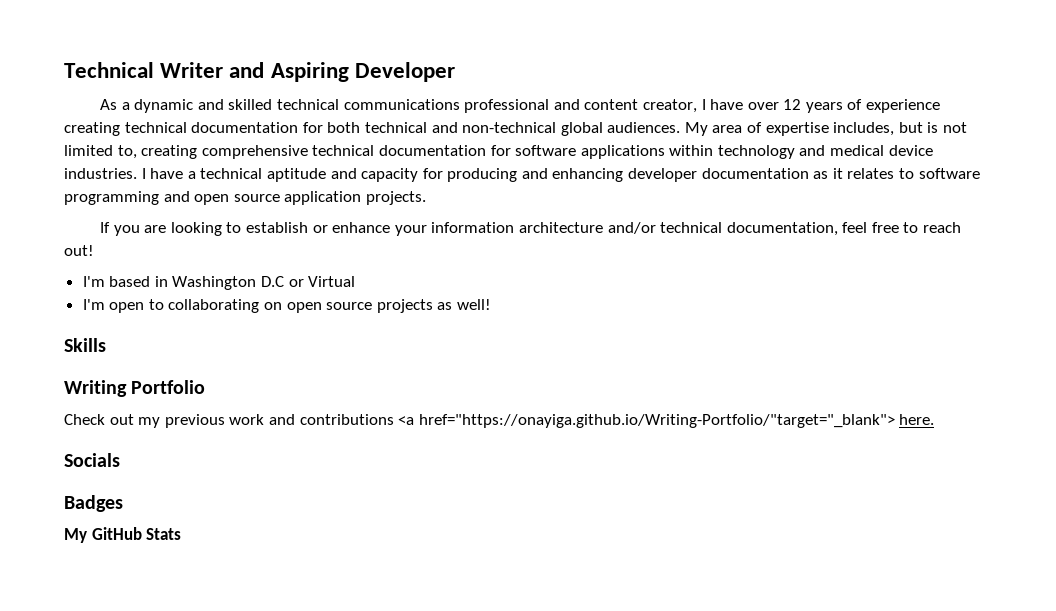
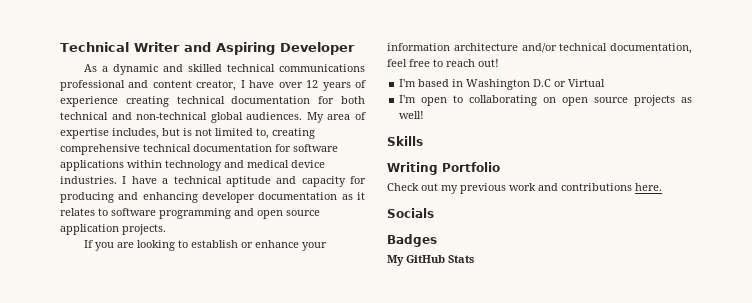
[398,414,895,428] <a href="https://onayiga.github.io/Writing-Portfolio/"target="_blank"> -> (632, 187) none

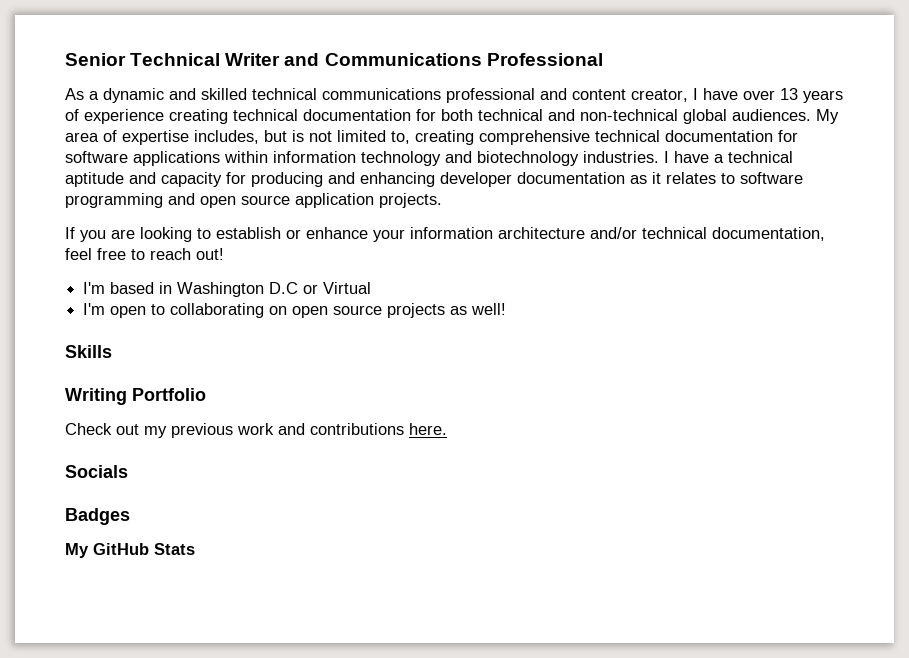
(60, 47) none -> [65,53,126,66] Senior
[215,42,355,55] Aspiring Developer -> [324,53,603,66] Communications Professional
[306,80,319,88] 12 -> [780,88,798,100] 13
(162, 164) none -> [273,151,356,163] information
[247,160,325,168] medical device -> [477,151,579,166] biotechnology

